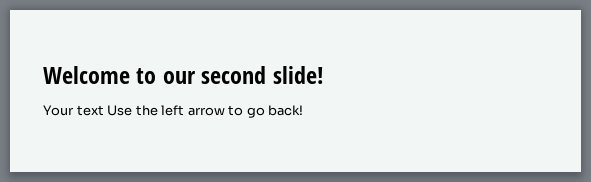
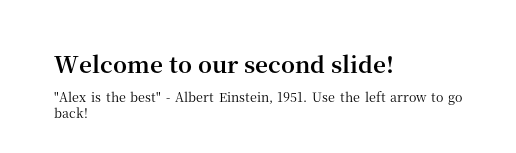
[43,105,104,116] Your text -> [54,91,308,104] "Alex is the best" - Albert Einstein, 1951.

